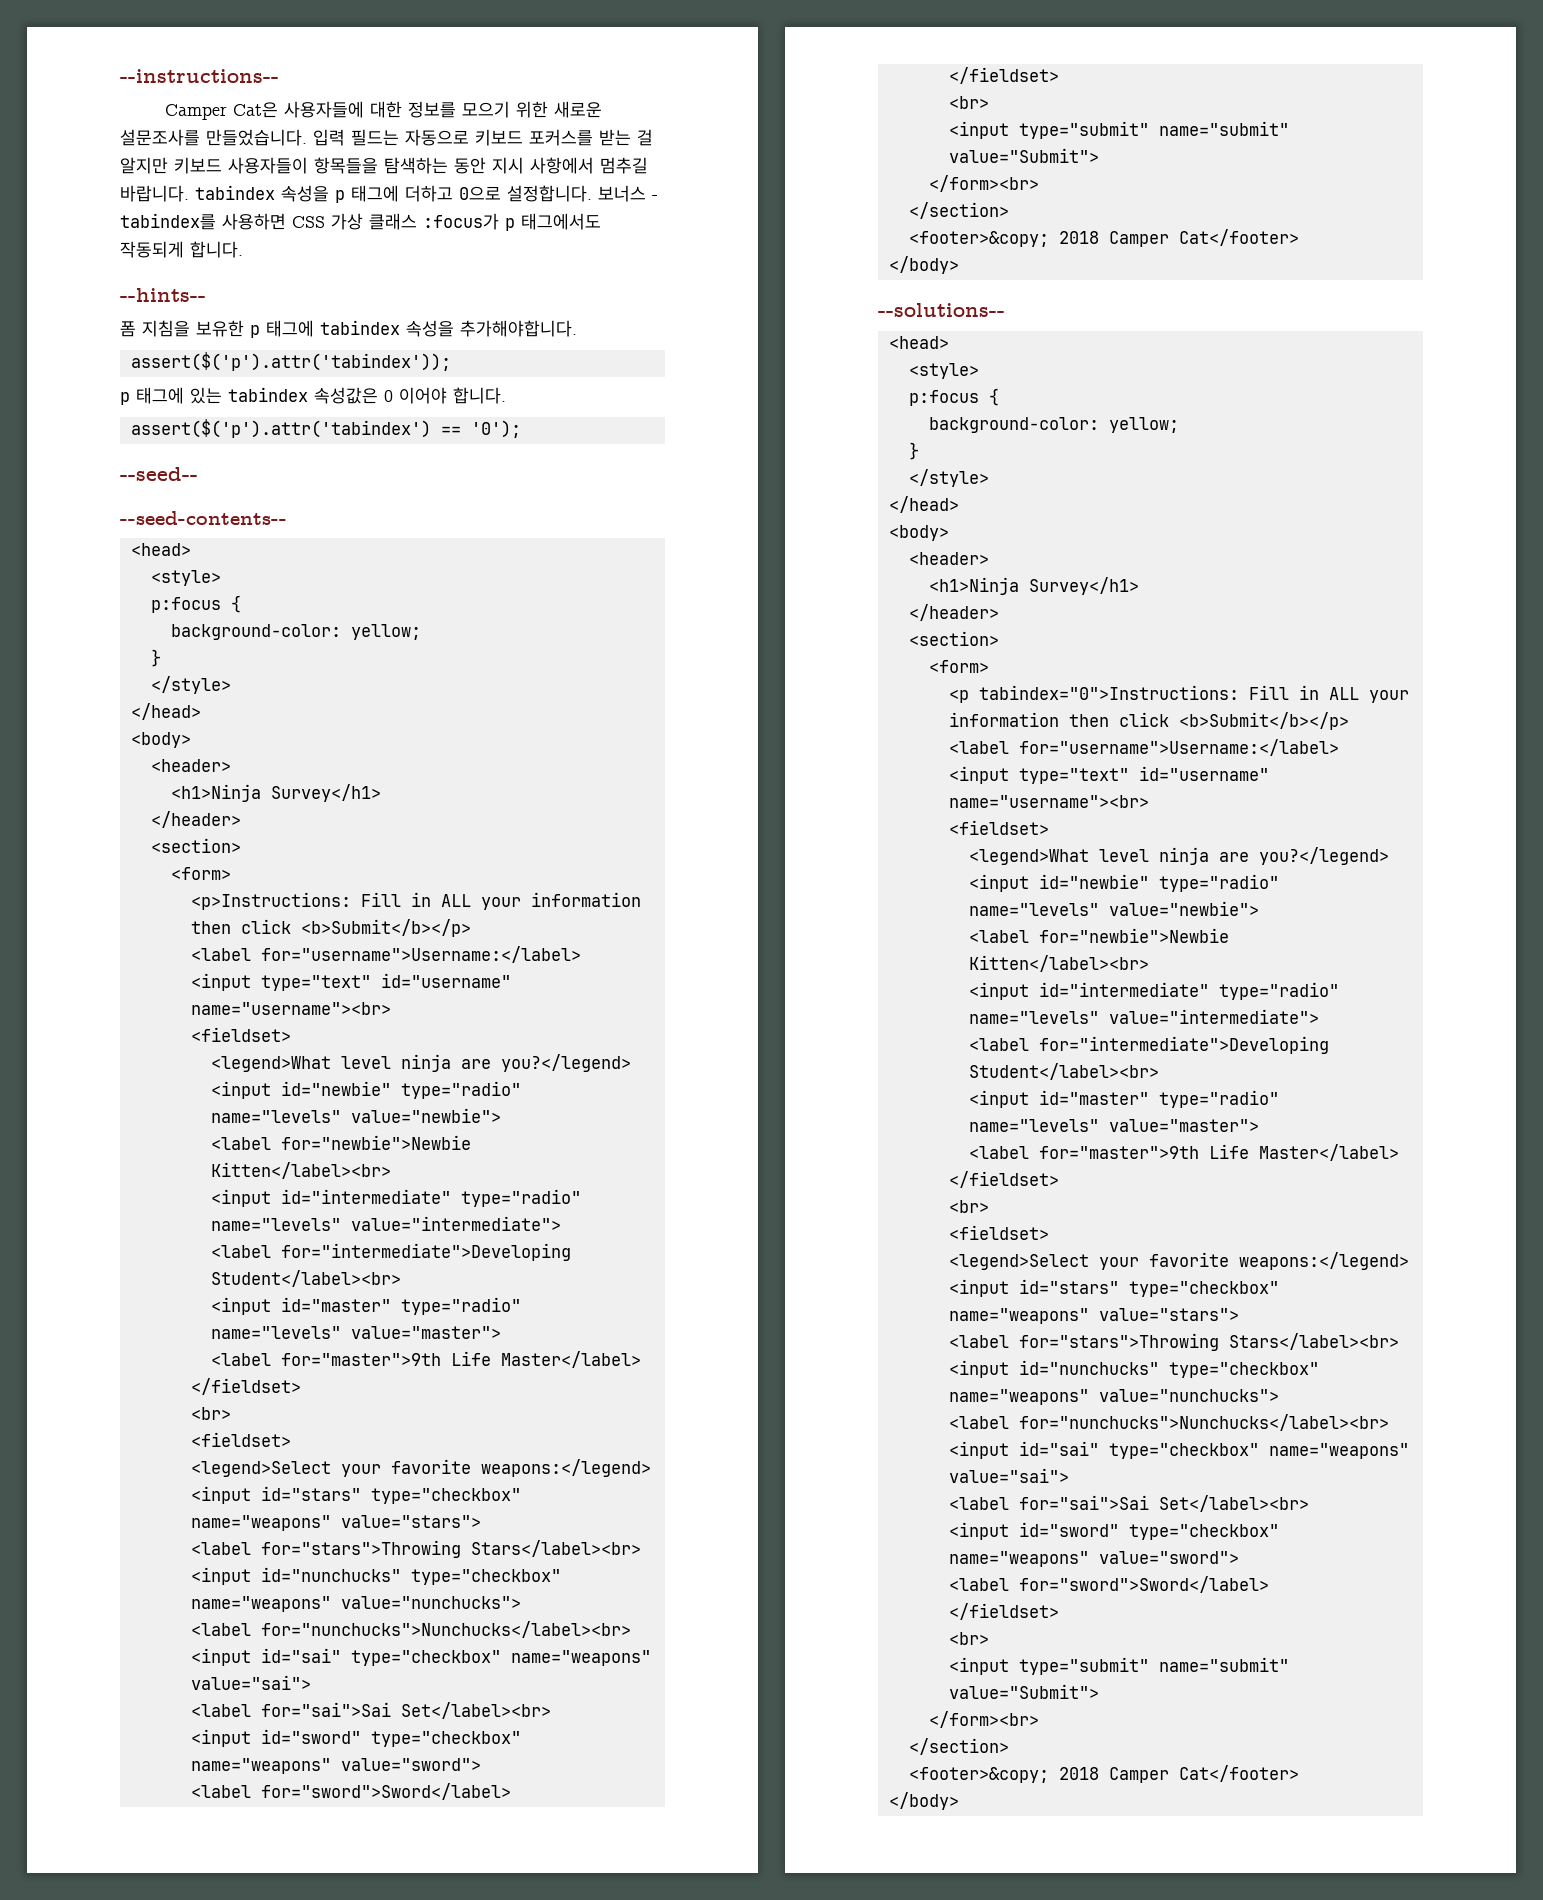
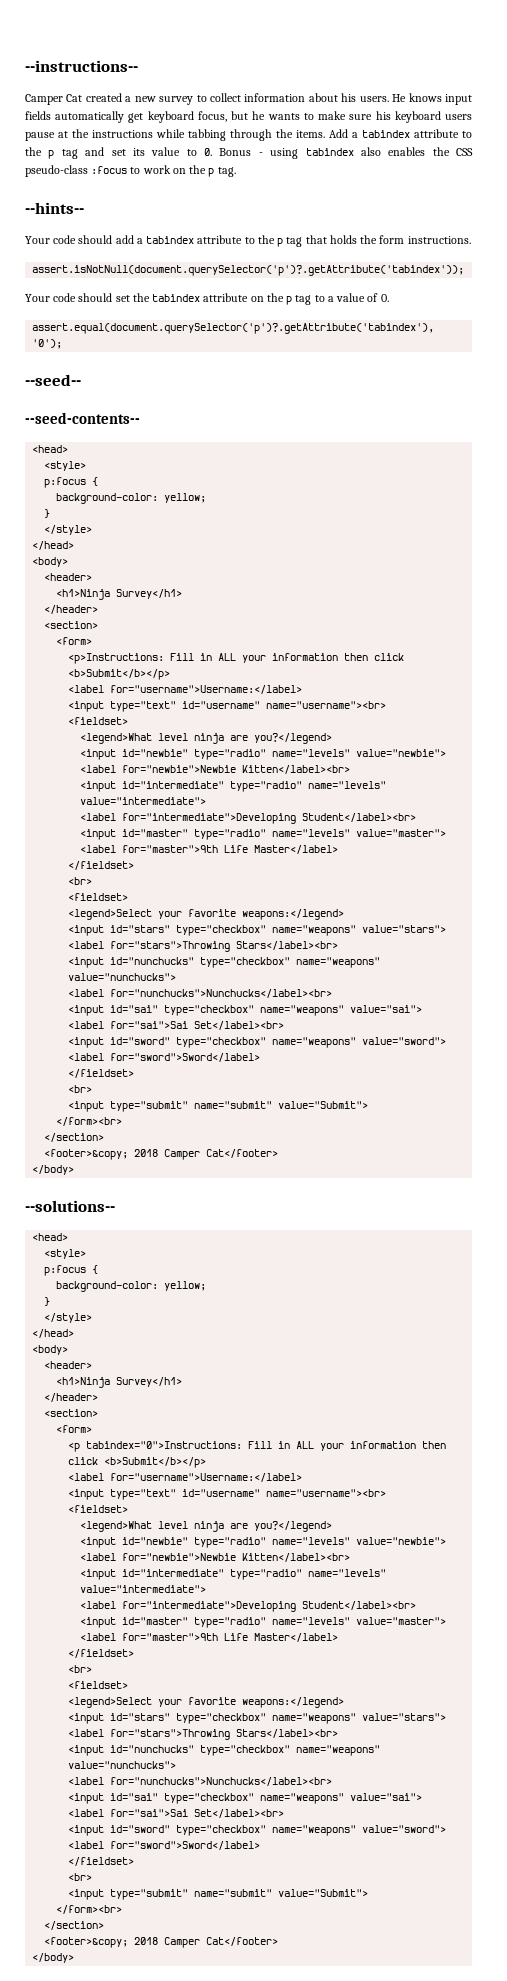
[233,101,603,118] [120,129,653,146] [120,157,648,174] [120,185,658,203] [120,213,601,231] [120,241,243,258] [120,288,206,302] [120,320,577,338] [130,352,451,371] [120,387,506,405] [130,419,461,438] Cat은 사용자들에 대한 정보를 모으기 위한 새로운 설문조사를 만들었습니다. 입력 필드는 자동으로 키보드 포커스를 받는 걸 알지만 키보드 사용자들이 항목들을 탐색하는 동안 지시 사항에서 멈추길 바랍니다. tabindex 속성을 p 태그에 더하고 0으로 설정합니다. 보너스 - tabindex를 사용하면 CSS 가상 클래스 :focus가 p 태그에서도 작동되게 합니다. // --hints-- // 폼 지침을 보유한 p 태그에 tabindex 속성을 추가해야합니다. // assert($('p').attr('tabindex')); // p 태그에 있는 tabindex 속성값은 0 이어야 합니다. // assert($('p').attr('tabindex') == -> [66,93,473,105] [25,111,472,123] [25,129,472,141] [25,147,473,159] [25,165,236,177] [25,202,84,214] [25,235,471,247] [32,265,465,276] [25,293,389,305] [32,323,435,334] Cat created a new survey to collect information about his users. He knows input fields automatically get keyboard focus, but he wants to make sure his keyboard users pause at the instructions while tabbing through the items. Add a tabindex attribute to the p tag and set its value to 0. Bonus - using tabindex also enables the CSS pseudo-class :focus to work on the p tag. // --hints-- // Your code should add a tabindex attribute to the p tag that holds the form instructions. // assert.isNotNull(document.querySelector('p')?.getAttribute('tabindex')); // Your code should set the tabindex attribute on the p tag to a value of 0. // assert.equal(document.querySelector('p')?.getAttribute('tabindex'),

